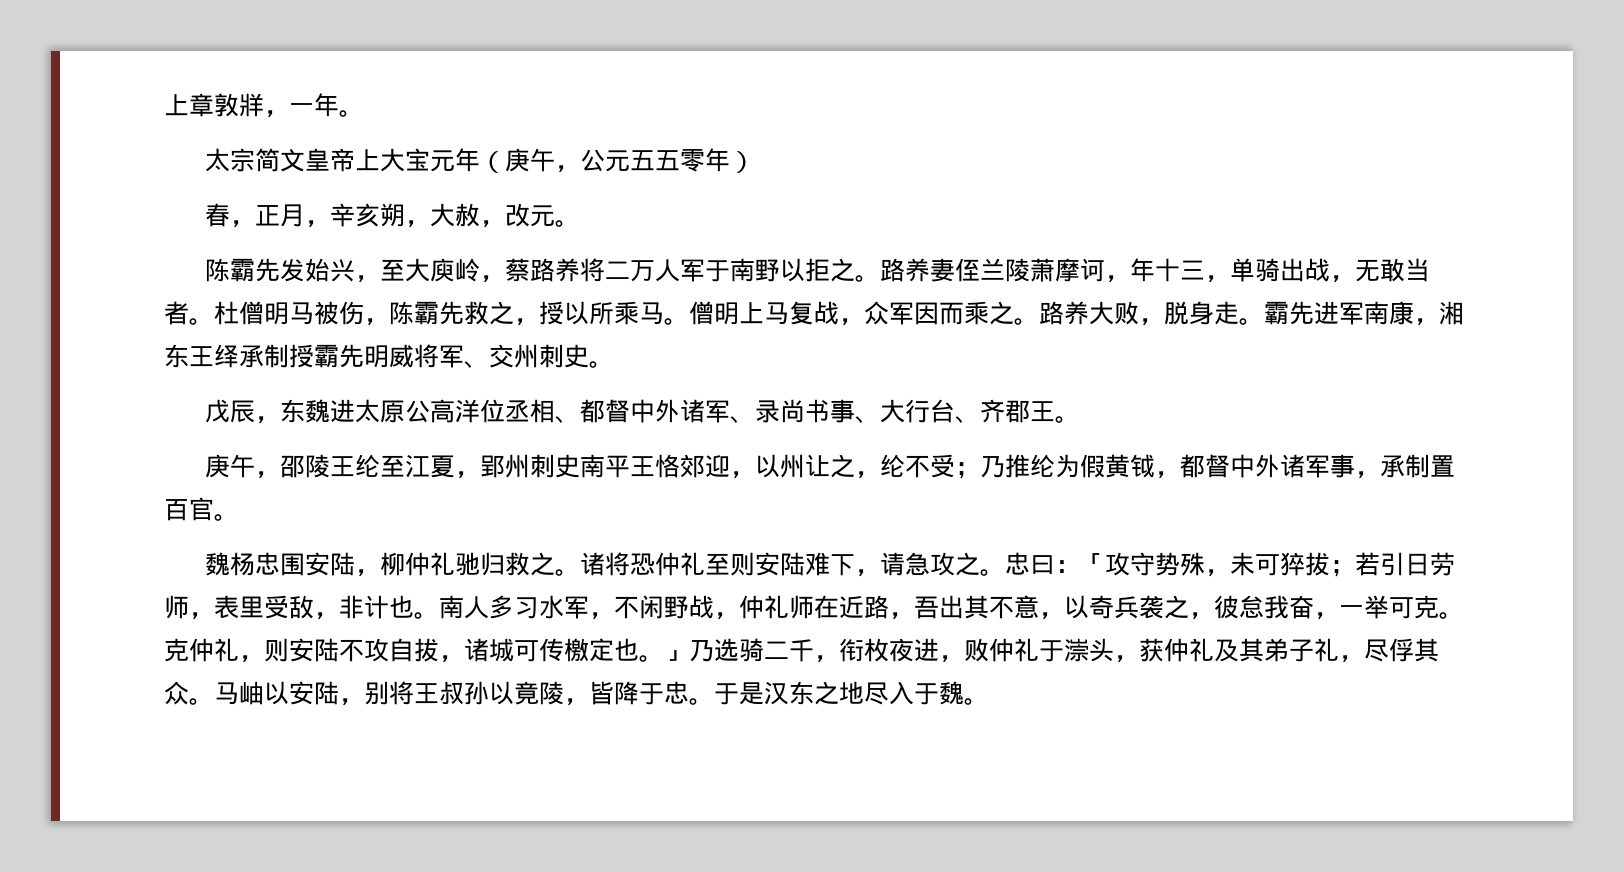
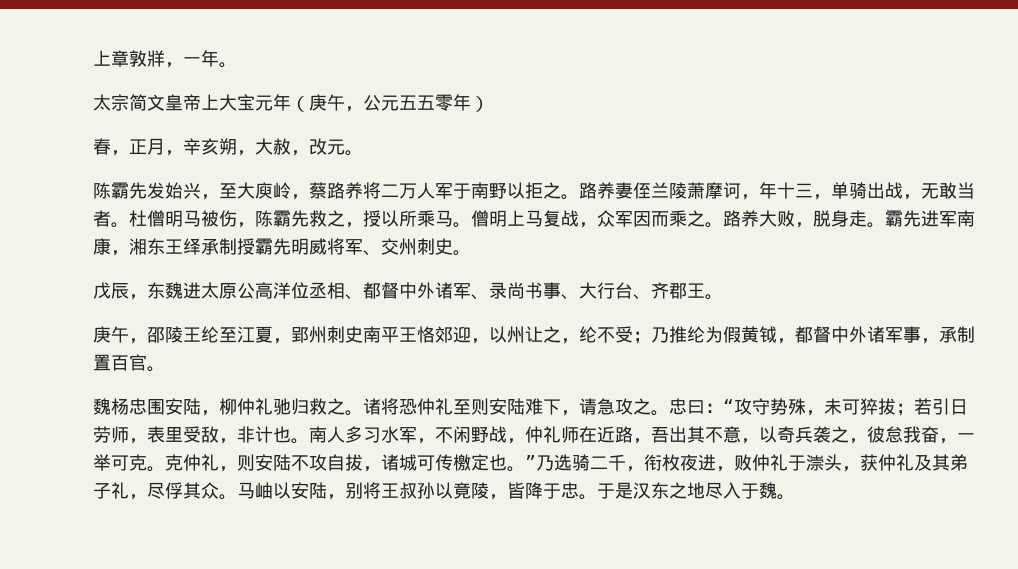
[1079,553,1105,573] 「 -> [723,399,734,413] “
[664,650,689,661] 」 -> [525,455,536,469] ”

